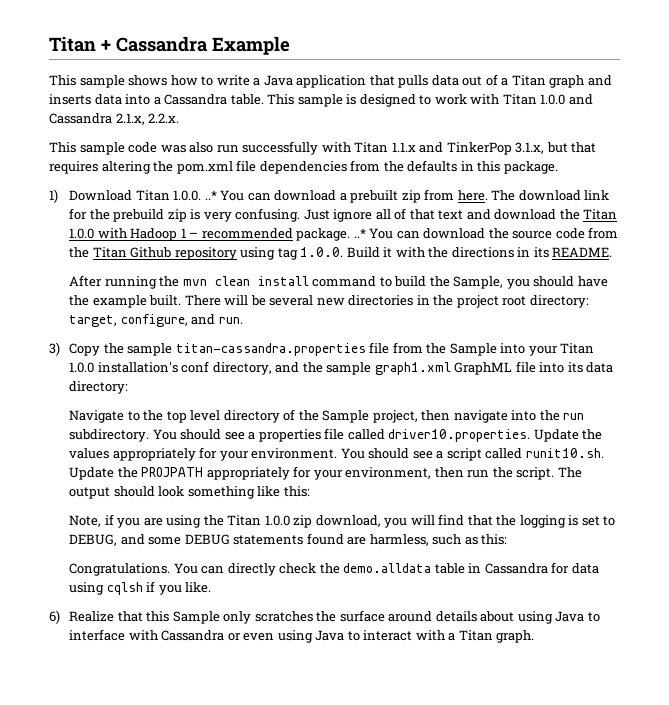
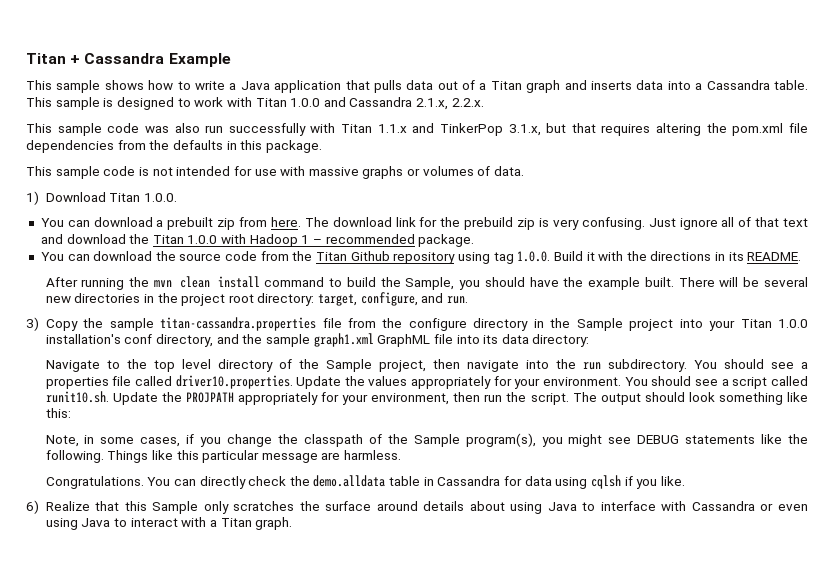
(558, 167) none -> [26,166,525,179] // This sample code is not intended for use with massive graphs or volumes of data.
[204,190,217,200] ..* -> (178, 197) //
[353,228,366,238] ..* -> (475, 240) //
[449,343,497,356] Sample -> [408,318,674,331] configure directory in the Sample project
[104,514,616,528] [69,533,508,546] if you are using the Titan 1.0.0 zip download, you will find that the logging is set to DEBUG, and some DEBUG statements found are harmless, such as this: -> [84,433,808,447] [45,450,402,463] in some cases, if you change the classpath of the Sample program(s), you might see DEBUG statements like the following. Things like this particular message are harmless.

